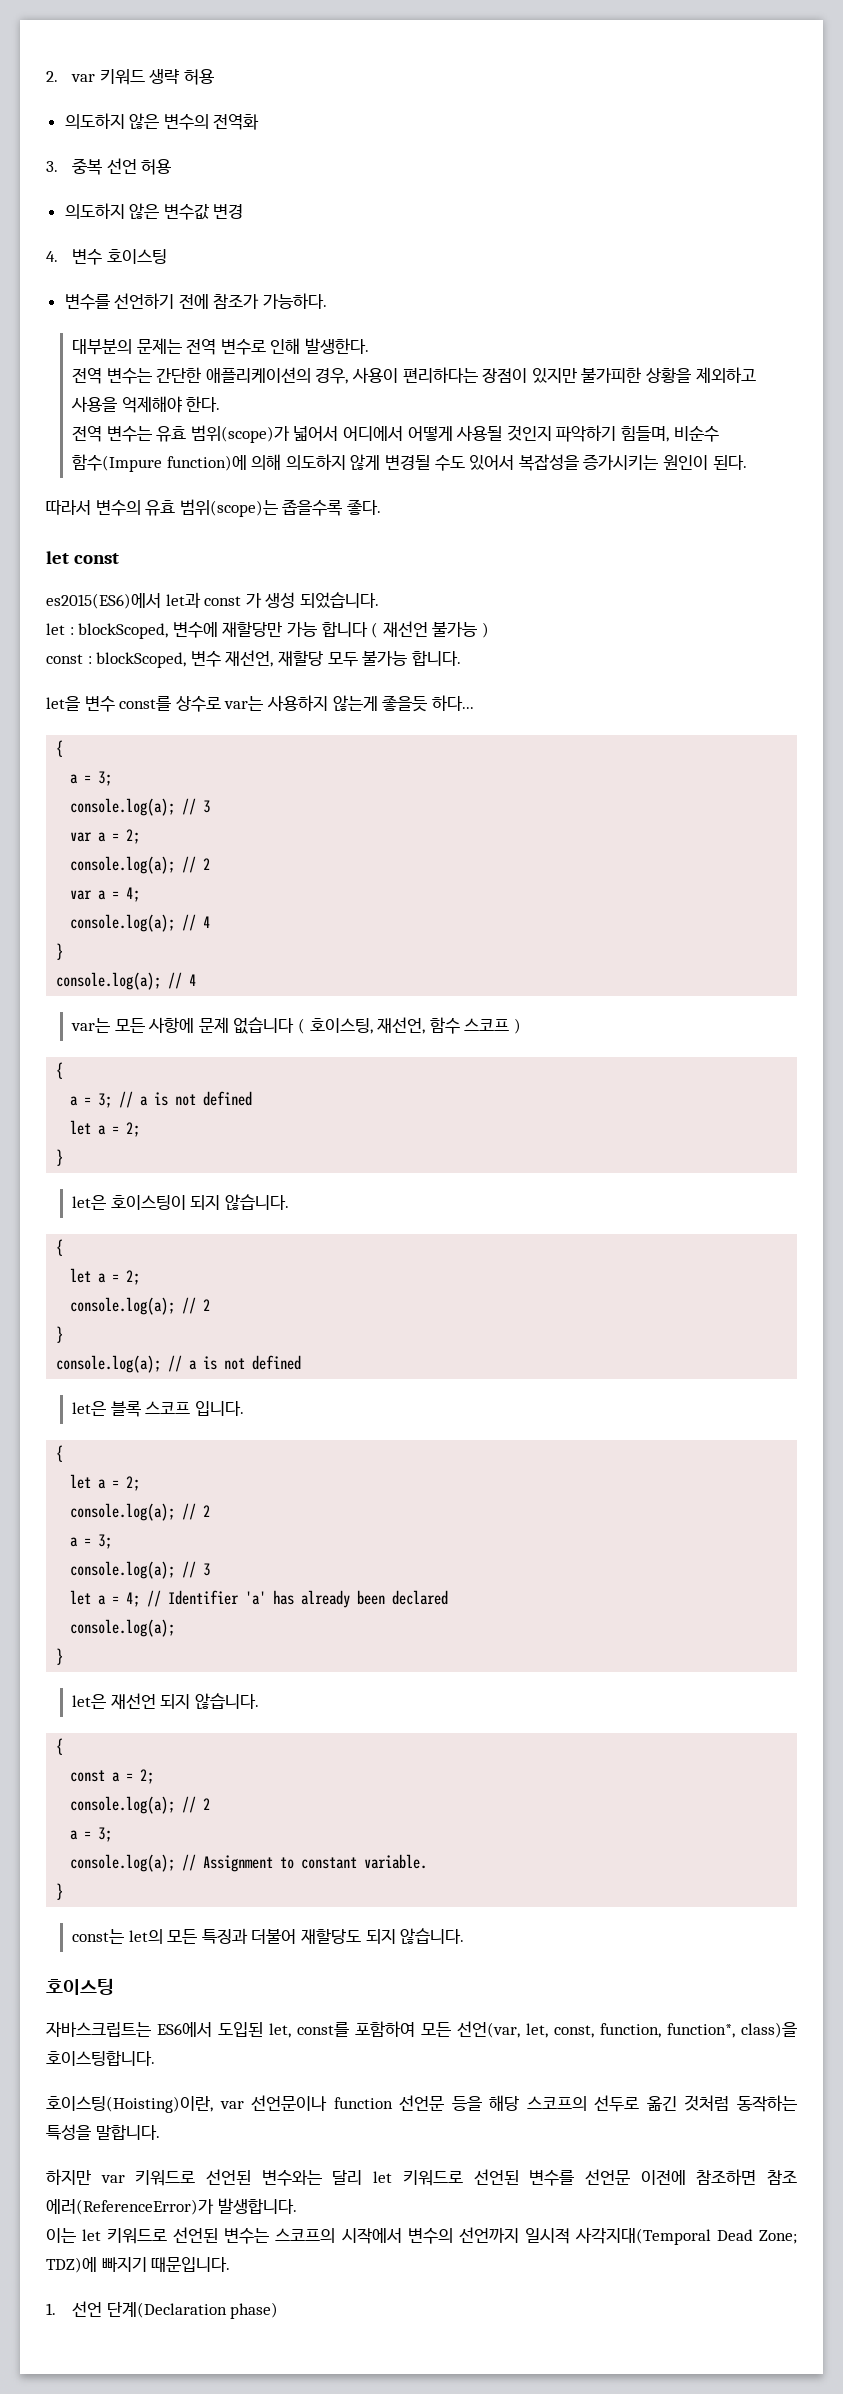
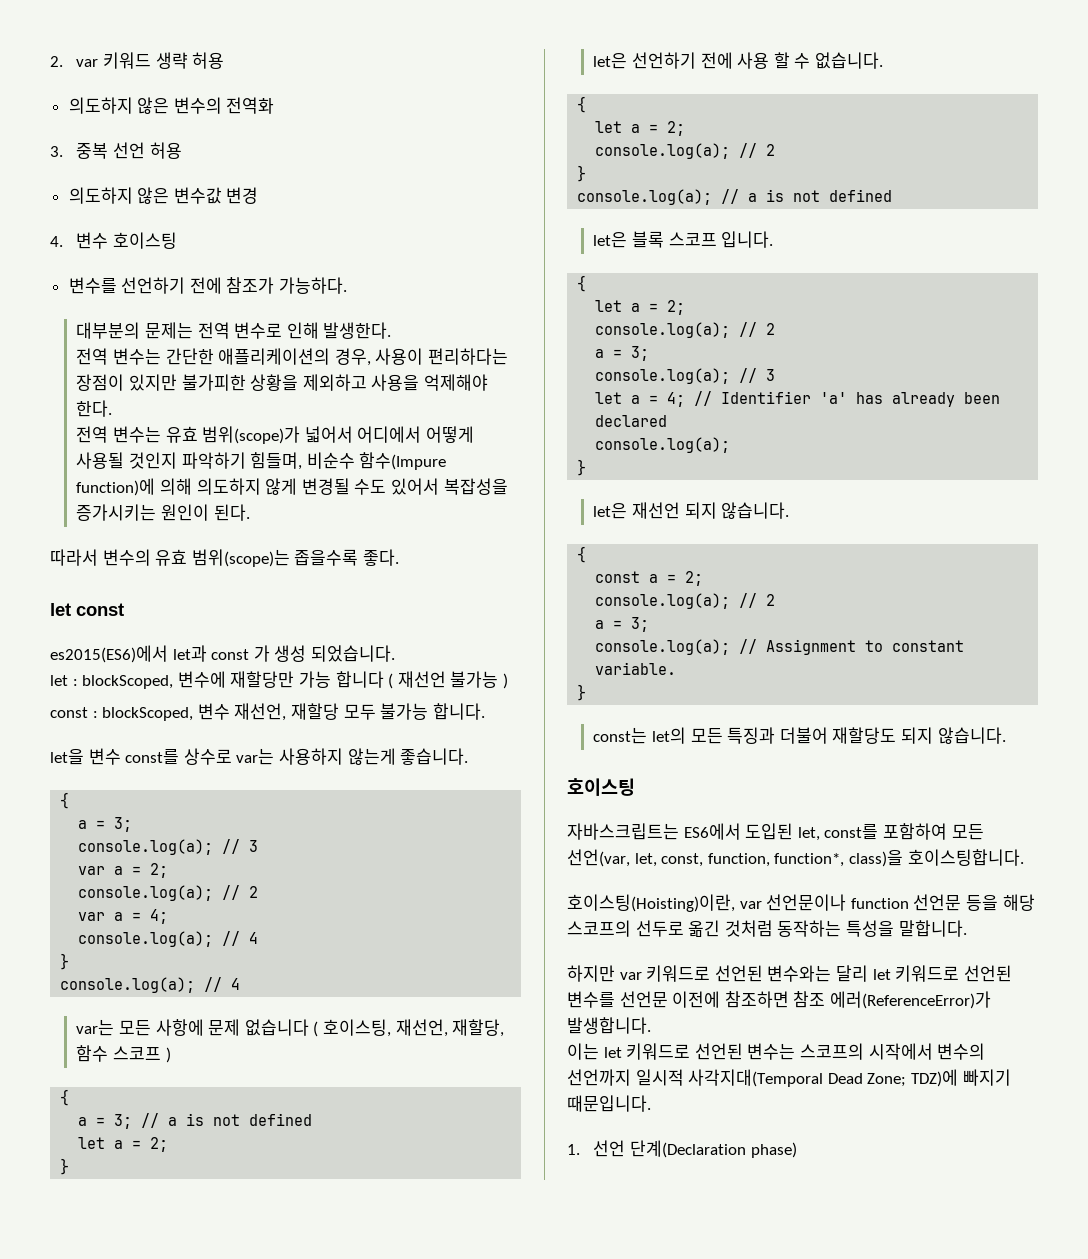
[382,695,474,712] 좋을듯 하다... -> [400,748,469,765] 좋습니다.
(426, 1025) none -> [452,1019,505,1037] 재할당,
[110,1194,289,1210] 호이스팅이 되지 않습니다. -> [631,52,883,69] 선언하기 전에 사용 할 수 없습니다.

